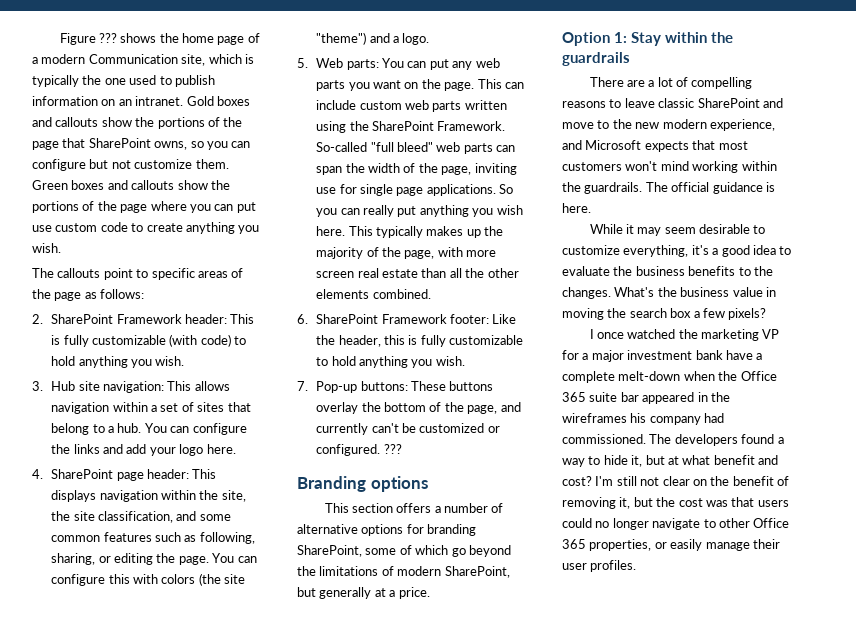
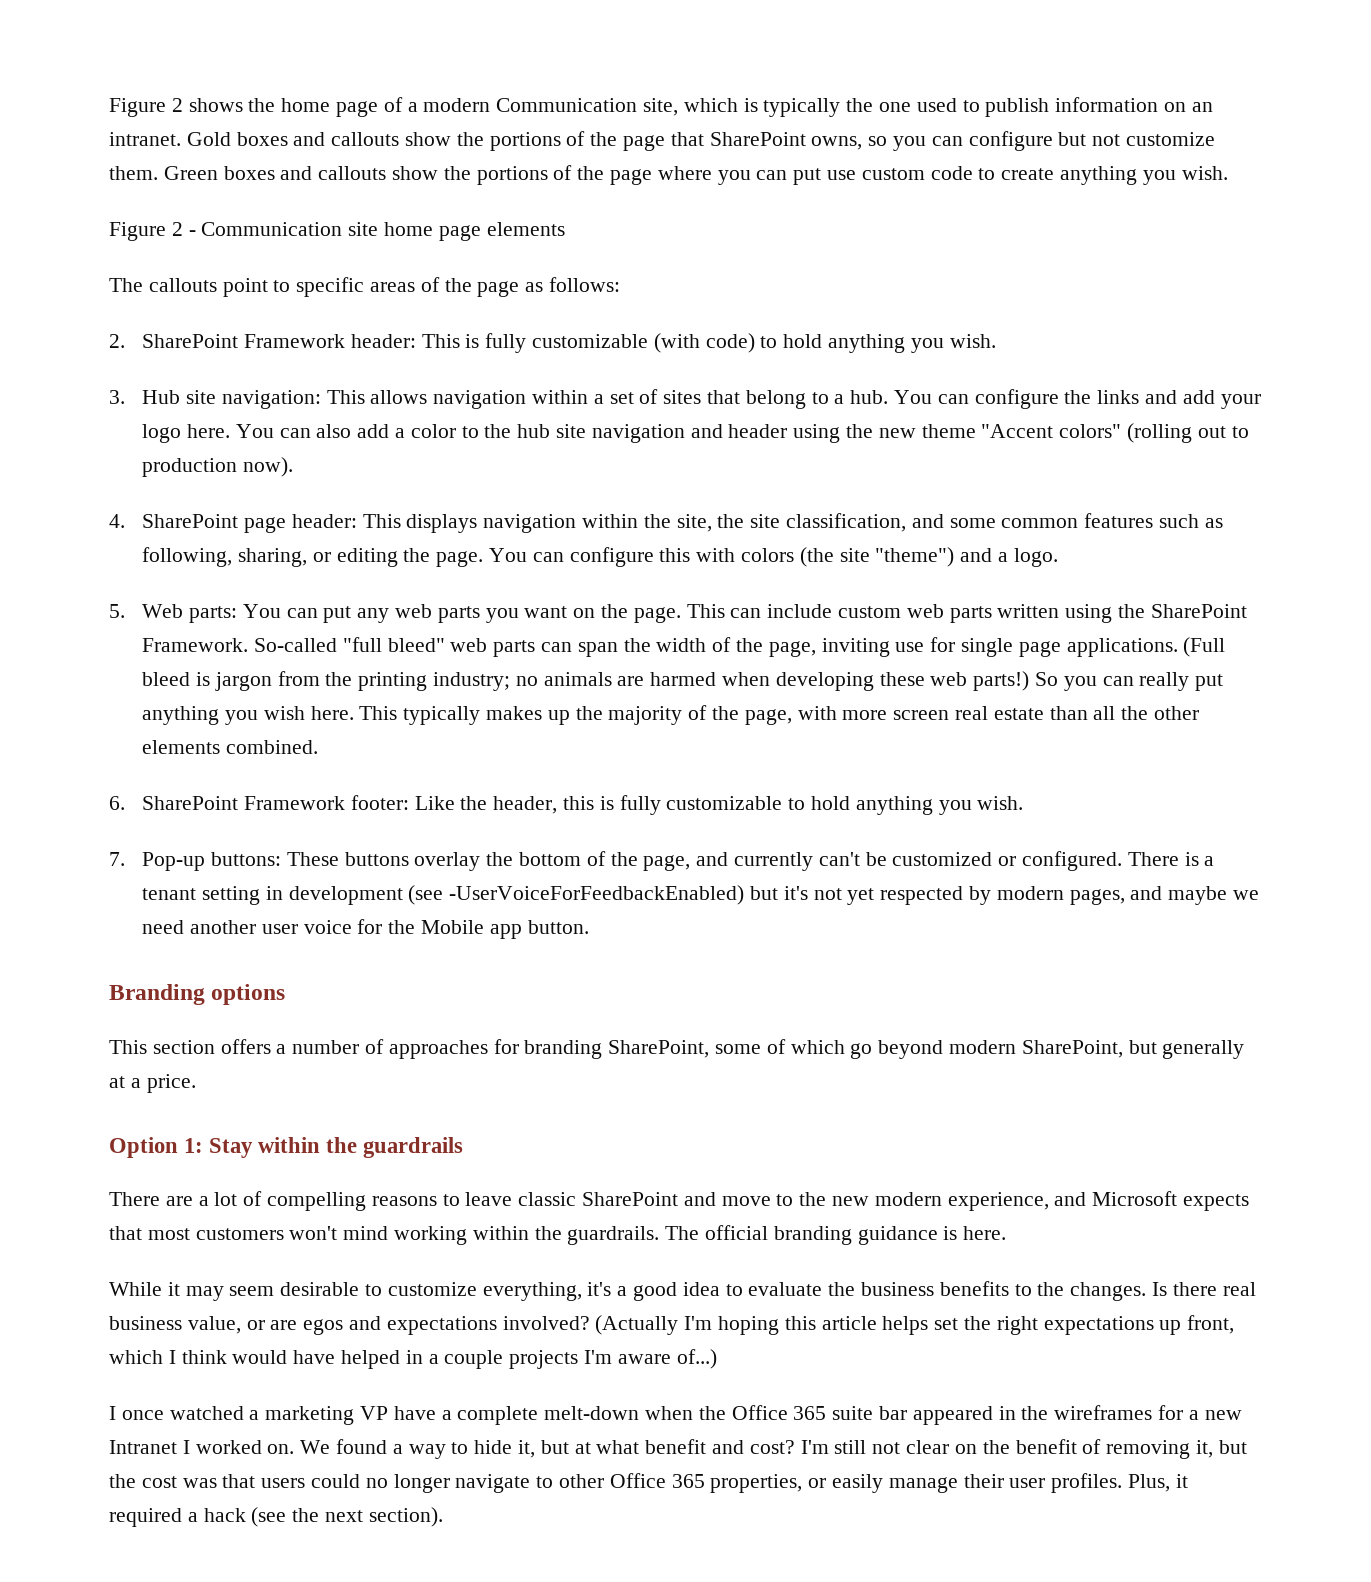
[59,33,117,45] Figure ??? -> [109,98,183,117] Figure 2
(61, 248) none -> [109,222,565,241] // Figure 2 - Communication site home page elements
(236, 449) none -> [235,423,1249,443] [142,457,293,477] You can also add a color to the hub site navigation and header using the new theme "Accent colors" (rolling out to production now).
(496, 190) none -> [1183,637,1226,657] [142,671,1030,691] (Full bleed is jargon from the printing industry; no animals are harmed when developing these web parts!)
[383,444,402,454] ??? -> [1127,852,1215,866] [142,885,1260,905] [142,919,589,939] There is a tenant setting in development (see -UserVoiceForFeedbackEnabled) but it's not yet respected by modern pages, and maybe we need another user voice for the Mobile app button.
[297,524,404,536] alternative options -> [388,1040,488,1059] approaches
[297,566,394,576] the limitations of -> (944, 1049) none
(710, 187) none -> [773,1226,852,1245] branding
[614,287,776,297] [562,308,767,320] What's the business value in moving the search box a few pixels? -> [1152,1282,1256,1296] [109,1315,1235,1335] [109,1349,717,1369] Is there real business value, or are egos and expectations involved? (Actually I'm hoping this article helps set the right expectations up front, which I think would have helped in a couple projects I'm aware of...)
[678,329,698,339] the -> [249,1410,260,1420] a
[562,350,723,362] for a major investment bank -> (389, 1413) none
[630,413,725,425] [562,434,738,446] his company had commissioned. The developers -> [1158,1405,1242,1420] [109,1440,331,1454] for a new Intranet I worked on. We
(637, 566) none -> [1128,1474,1188,1492] [109,1507,443,1527] Plus, it required a hack (see the next section).

